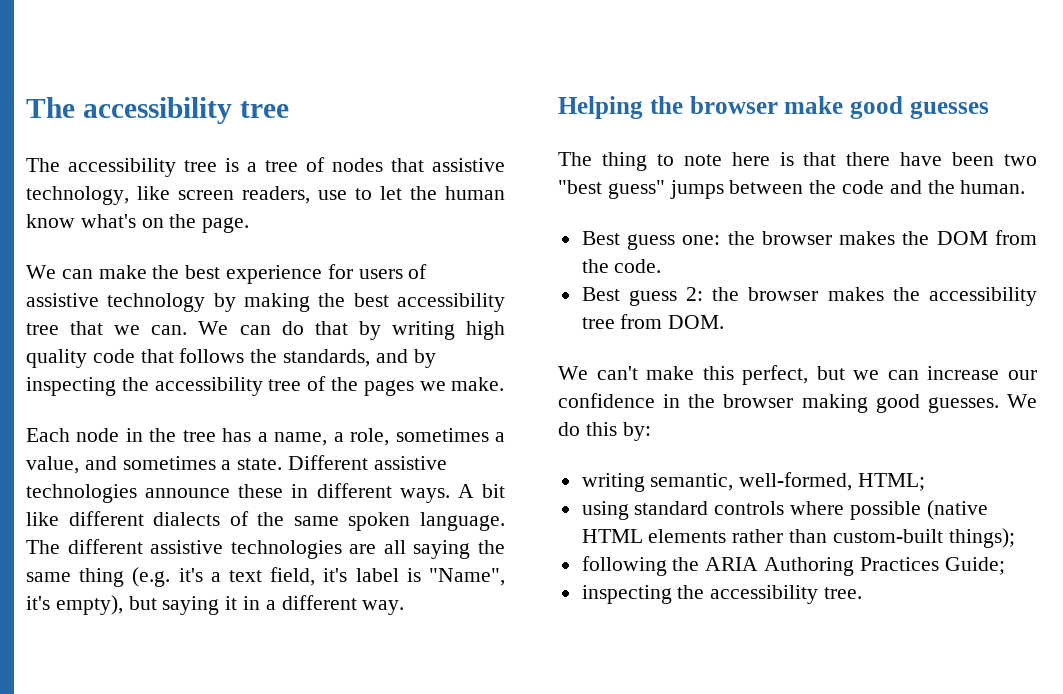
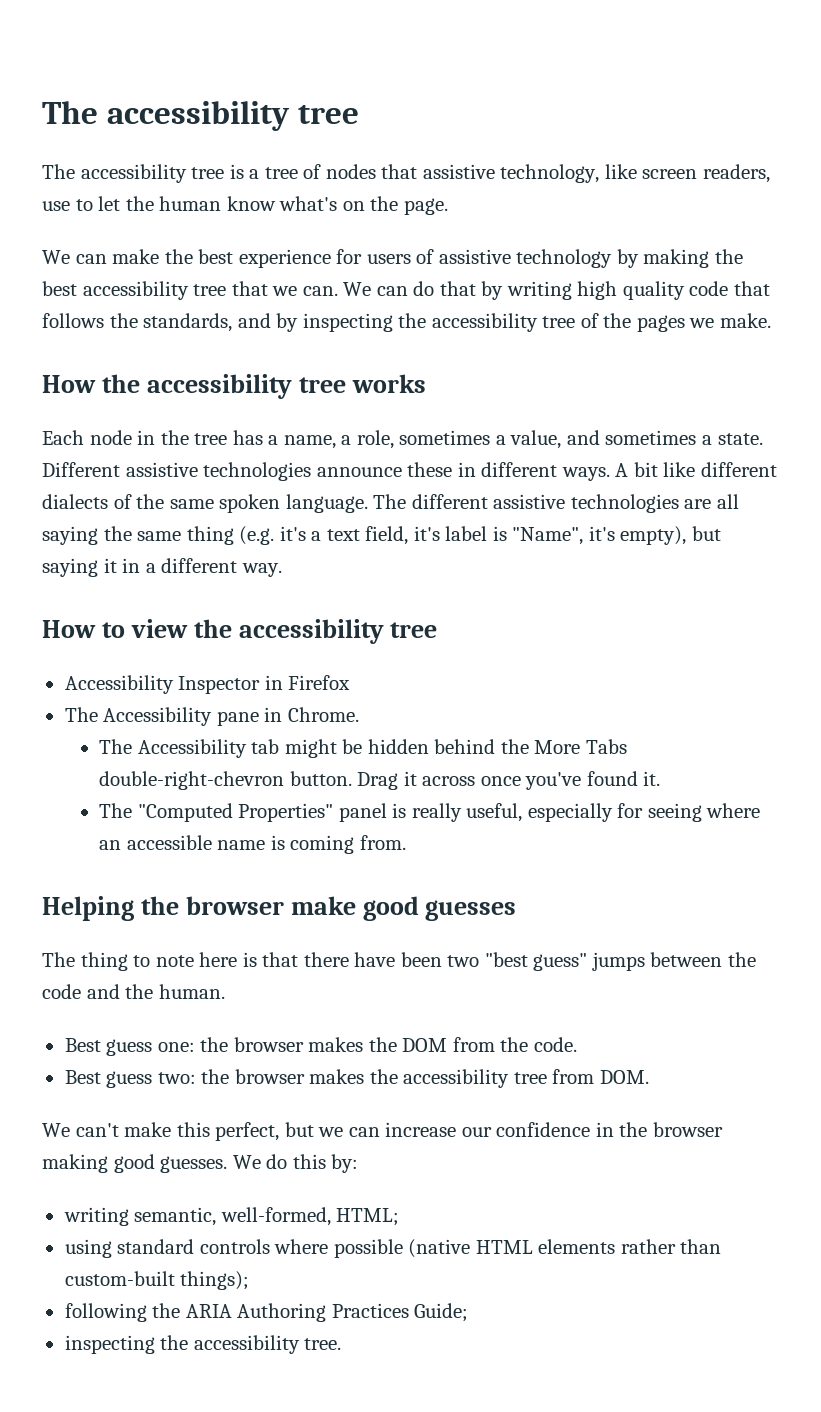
(505, 384) none -> [42,374,426,399] // How the accessibility tree works
(405, 607) none -> [42,619,438,644] [64,675,351,694] [64,707,359,726] [99,739,627,758] [99,771,661,790] [99,803,761,822] [99,835,406,854] // How to view the accessibility tree // Accessibility Inspector in Firefox // The Accessibility pane in Chrome. // The Accessibility tab might be hidden behind the More Tabs double-right-chevron button. Drag it across once you've found it. // The "Computed Properties" panel is really useful, especially for seeing where an accessible name is coming from.
[686,287,704,301] 2: -> [157,1072,196,1084] two:

